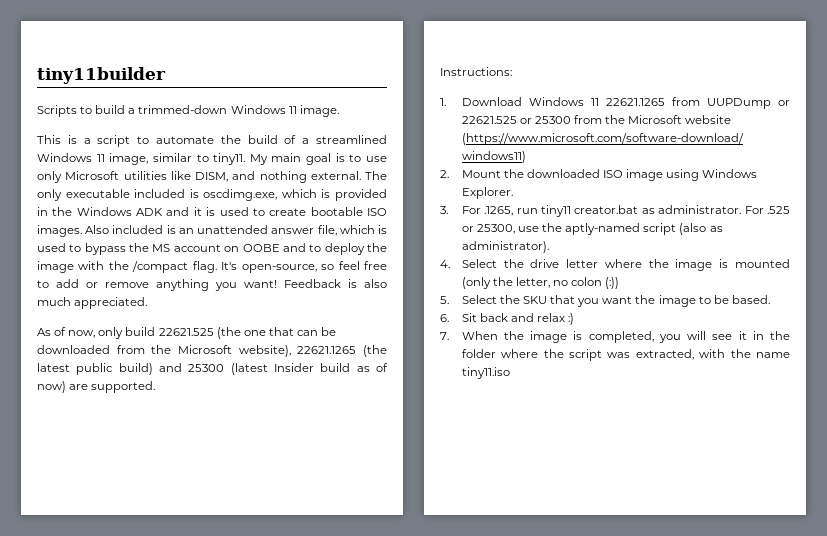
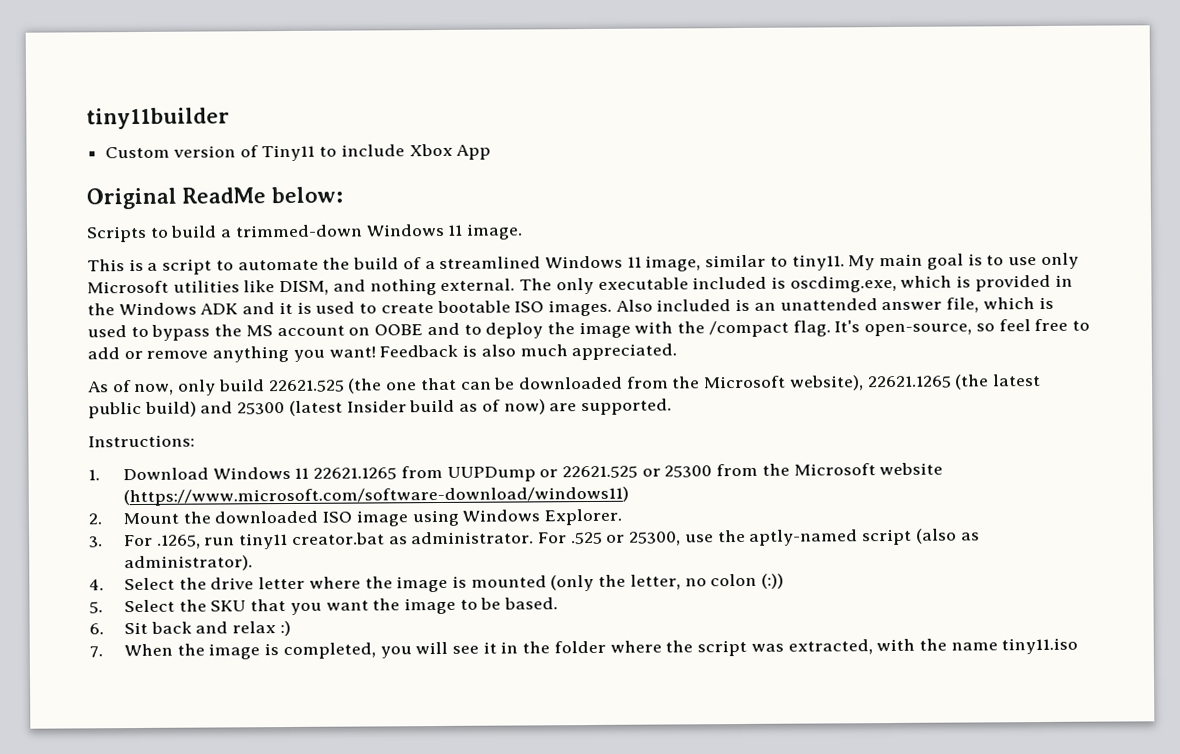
(166, 75) none -> [105,143,492,162] [86,186,343,210] // Custom version of Tiny11 to include Xbox App // Original ReadMe below:

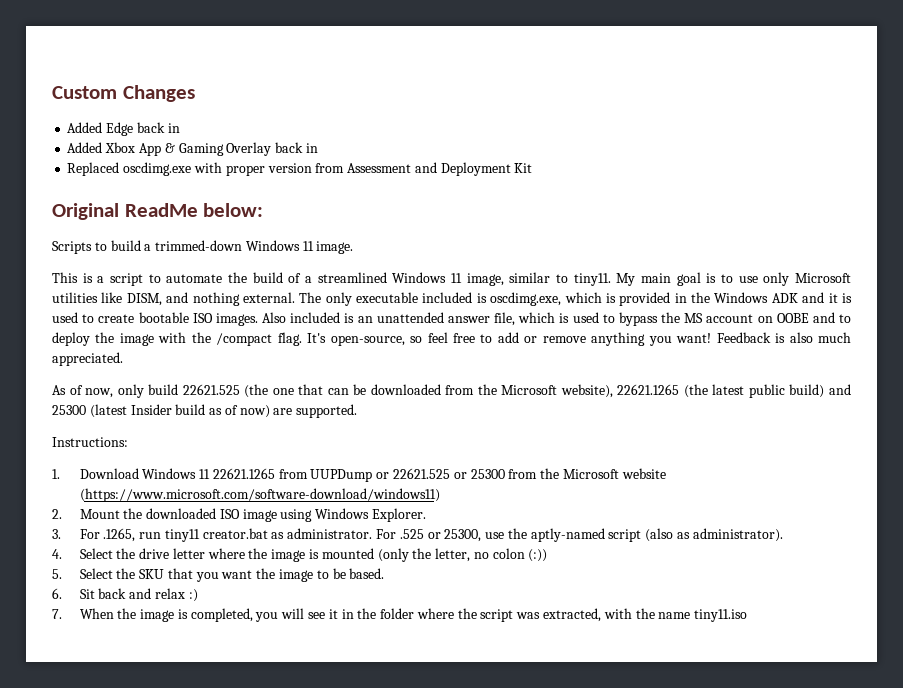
[86,107,230,130] [105,143,492,162] tiny11builder // Custom version of Tiny11 to include Xbox App -> [52,85,195,102] [67,122,180,136] [67,142,318,156] [67,162,533,176] Custom Changes // Added Edge back in // Added Xbox App & Gaming Overlay back in // Replaced oscdimg.exe with proper version from Assessment and Deployment Kit

